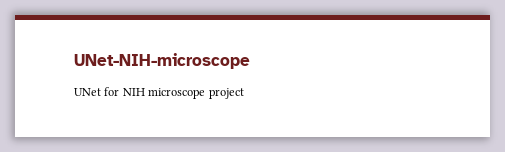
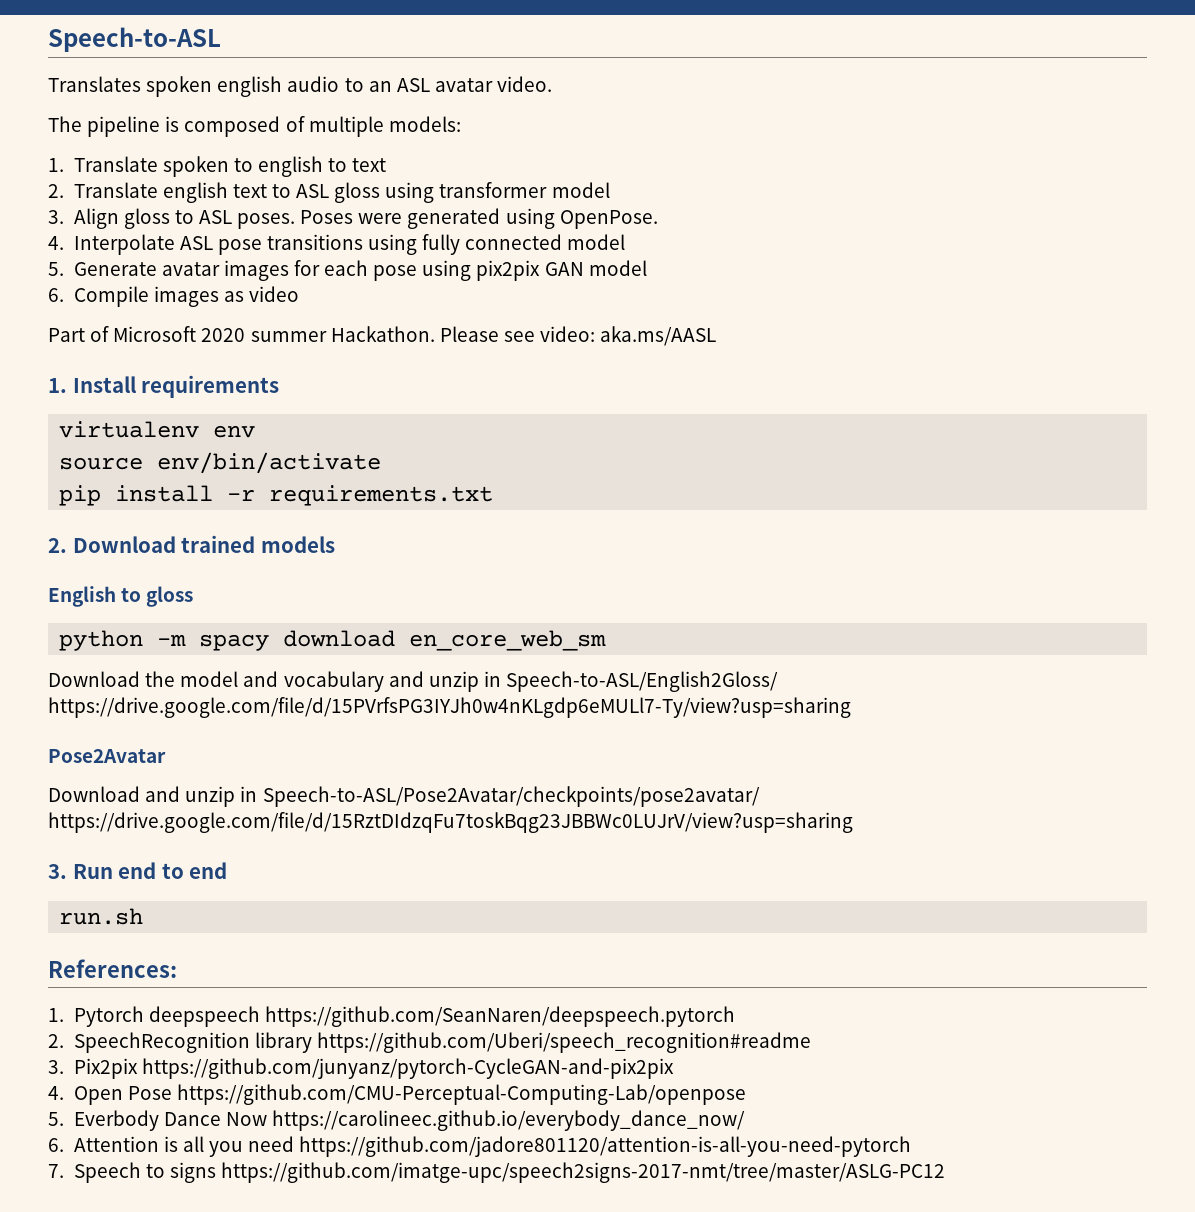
[74,53,250,69] [74,87,244,99] UNet-NIH-microscope // UNet for NIH microscope project -> [48,27,221,52] [48,76,553,97] [48,116,461,137] [48,156,387,177] [48,182,610,203] [48,208,658,229] [48,234,626,255] [48,260,647,281] [48,286,299,307] [48,326,717,346] [48,375,280,398] [59,421,256,438] [59,452,382,474] [59,485,494,506] [48,535,335,553] [48,586,194,607] [59,630,607,651] [48,671,779,692] [48,697,851,718] [48,749,166,763] [48,786,760,807] [48,812,853,833] [48,862,228,879] [59,908,144,925] [48,959,177,978] [48,1006,735,1027] [48,1032,811,1053] [48,1058,674,1079] [48,1084,746,1105] [48,1110,745,1131] [48,1136,912,1157] [48,1162,945,1183] Speech-to-ASL // Translates spoken english audio to an ASL avatar video. // The pipeline is composed of multiple models: // 1. Translate spoken to english to text // 2. Translate english text to ASL gloss using transformer model // 3. Align gloss to ASL poses. Poses were generated using OpenPose. // 4. Interpolate ASL pose transitions using fully connected model // 5. Generate avatar images for each pose using pix2pix GAN model // 6. Compile images as video // Part of Microsoft 2020 summer Hackathon. Please see video: aka.ms/AASL // 1. Install requirements // virtualenv env // source env/bin/activate // pip install -r requirements.txt // 2. Download trained models // English to gloss // python -m spacy download en_core_web_sm // Download the model and vocabulary and unzip in Speech-to-ASL/English2Gloss/ https://drive.google.com/file/d/15PVrfsPG3IYJh0w4nKLgdp6eMULl7-Ty/view?usp=sharing // Pose2Avatar // Download and unzip in Speech-to-ASL/Pose2Avatar/checkpoints/pose2avatar/ https://drive.google.com/file/d/15RztDIdzqFu7toskBqg23JBBWc0LUJrV/view?usp=sharing // 3. Run end to end // run.sh // References: // 1. Pytorch deepspeech https://github.com/SeanNaren/deepspeech.pytorch // 2. SpeechRecognition library https://github.com/Uberi/speech_recognition#readme // 3. Pix2pix https://github.com/junyanz/pytorch-CycleGAN-and-pix2pix // 4. Open Pose https://github.com/CMU-Perceptual-Computing-Lab/openpose // 5. Everbody Dance Now https://carolineec.github.io/everybody_dance_now/ // 6. Attention is all you need https://github.com/jadore801120/attention-is-all-you-need-pytorch // 7. Speech to signs https://github.com/imatge-upc/speech2signs-2017-nmt/tree/master/ASLG-PC12

